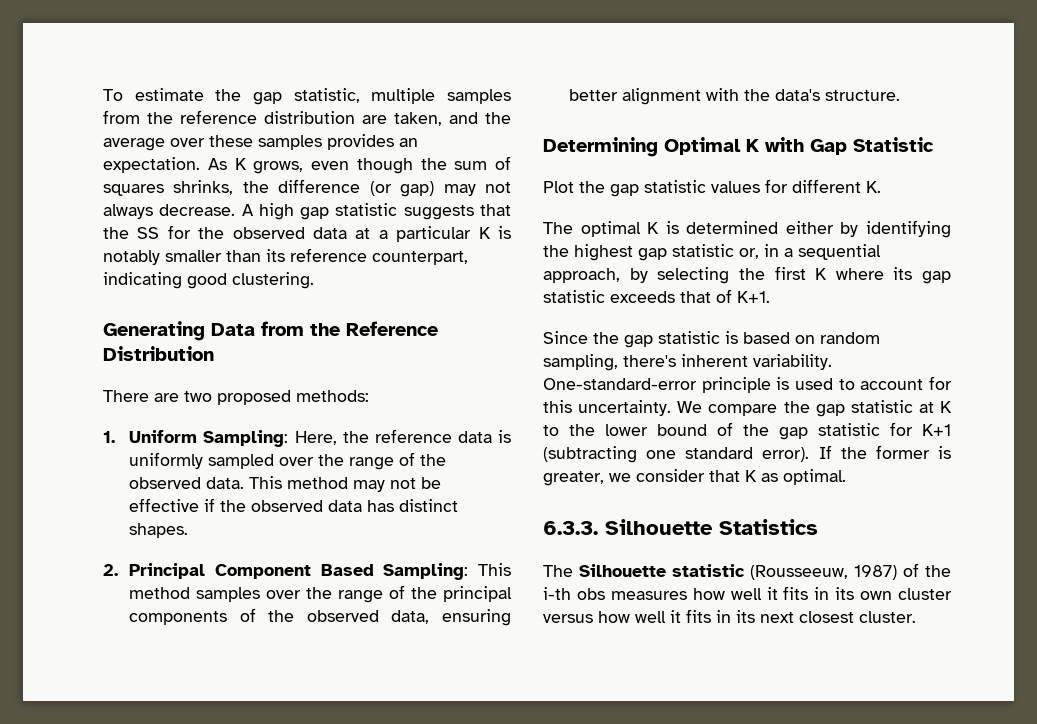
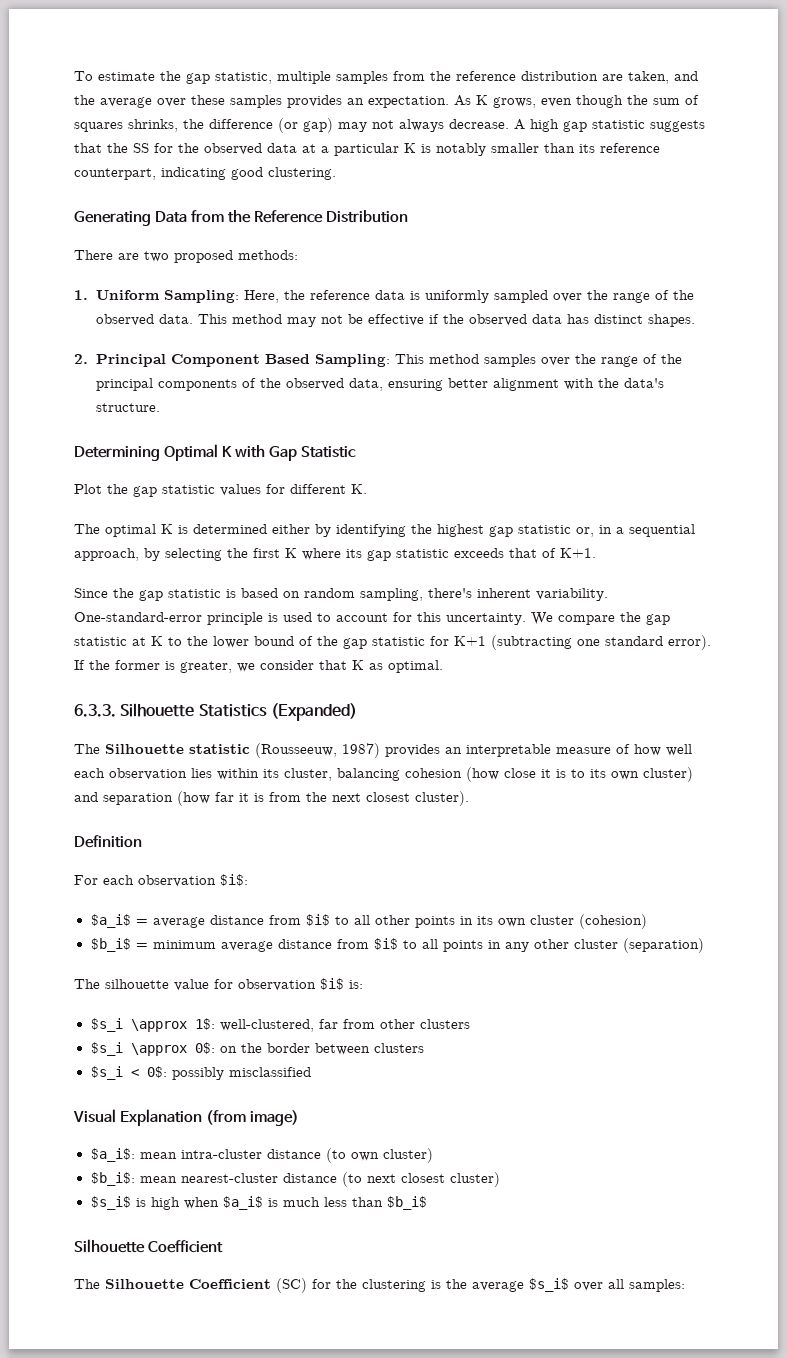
(818, 527) none -> [270,703,357,721] (Expanded)
[903,563,951,577] [543,586,952,600] [543,609,916,623] of the i-th obs measures how well it fits in its own cluster versus how well it fits in its next closest cluster. -> [385,744,692,757] [74,767,693,782] [74,791,469,806] [74,835,142,848] [74,874,248,887] [90,914,647,929] [90,938,704,953] [74,978,363,991] [90,1018,470,1032] [90,1042,424,1056] [90,1066,311,1080] [73,1109,299,1126] [90,1148,433,1163] [90,1172,500,1187] [90,1196,427,1210] [74,1239,224,1253] [74,1278,685,1293] provides an interpretable measure of how well each observation lies within its cluster, balancing cohesion (how close it is to its own cluster) and separation (how far it is from the next closest cluster). // Definition // For each observation $i$: // $a_i$ = average distance from $i$ to all other points in its own cluster (cohesion) // $b_i$ = minimum average distance from $i$ to all points in any other cluster (separation) // The silhouette value for observation $i$ is: // $s_i \approx 1$: well-clustered, far from other clusters // $s_i \approx 0$: on the border between clusters // $s_i < 0$: possibly misclassified // Visual Explanation (from image) // $a_i$: mean intra-cluster distance (to own cluster) // $b_i$: mean nearest-cluster distance (to next closest cluster) // $s_i$ is high when $a_i$ is much less than $b_i$ // Silhouette Coefficient // The Silhouette Coefficient (SC) for the clustering is the average $s_i$ over all samples:

